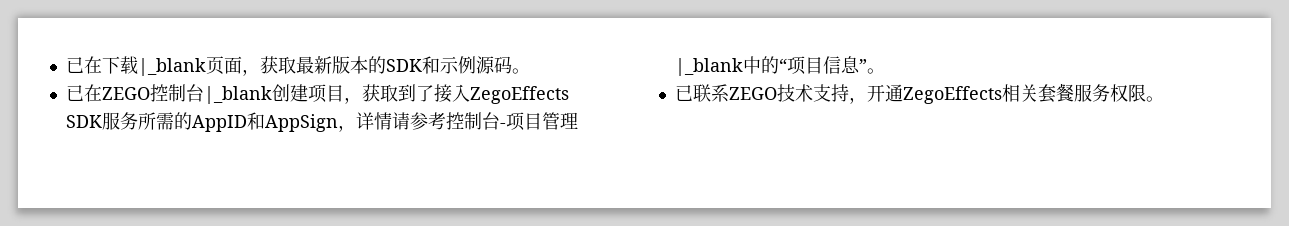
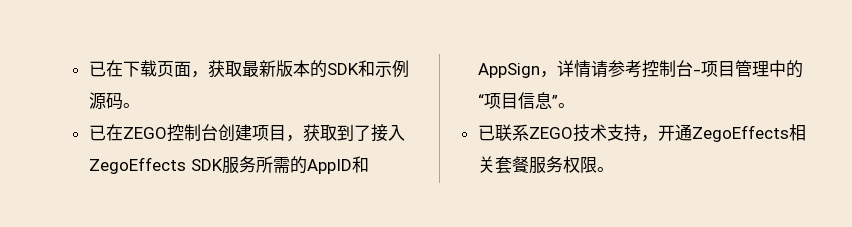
[137,58,206,76] |_blank -> (157, 68) none
[203,86,272,104] |_blank -> (218, 132) none
[674,58,743,76] |_blank -> (769, 69) none

